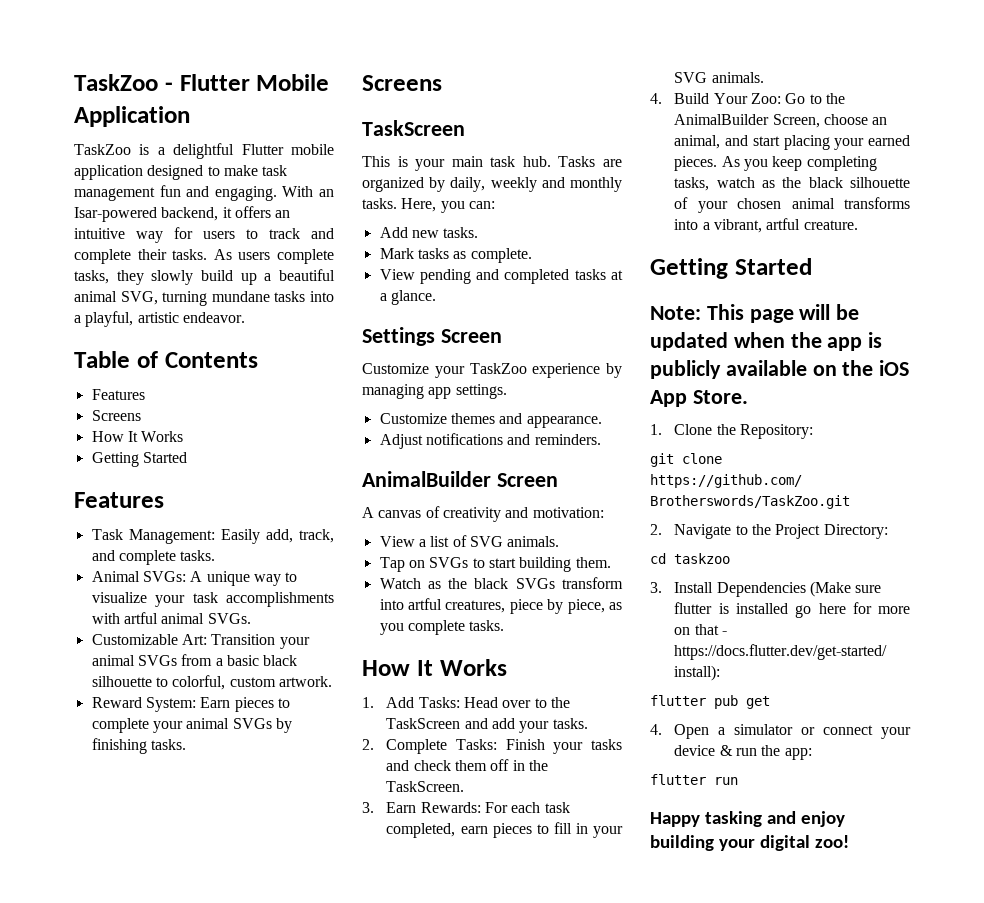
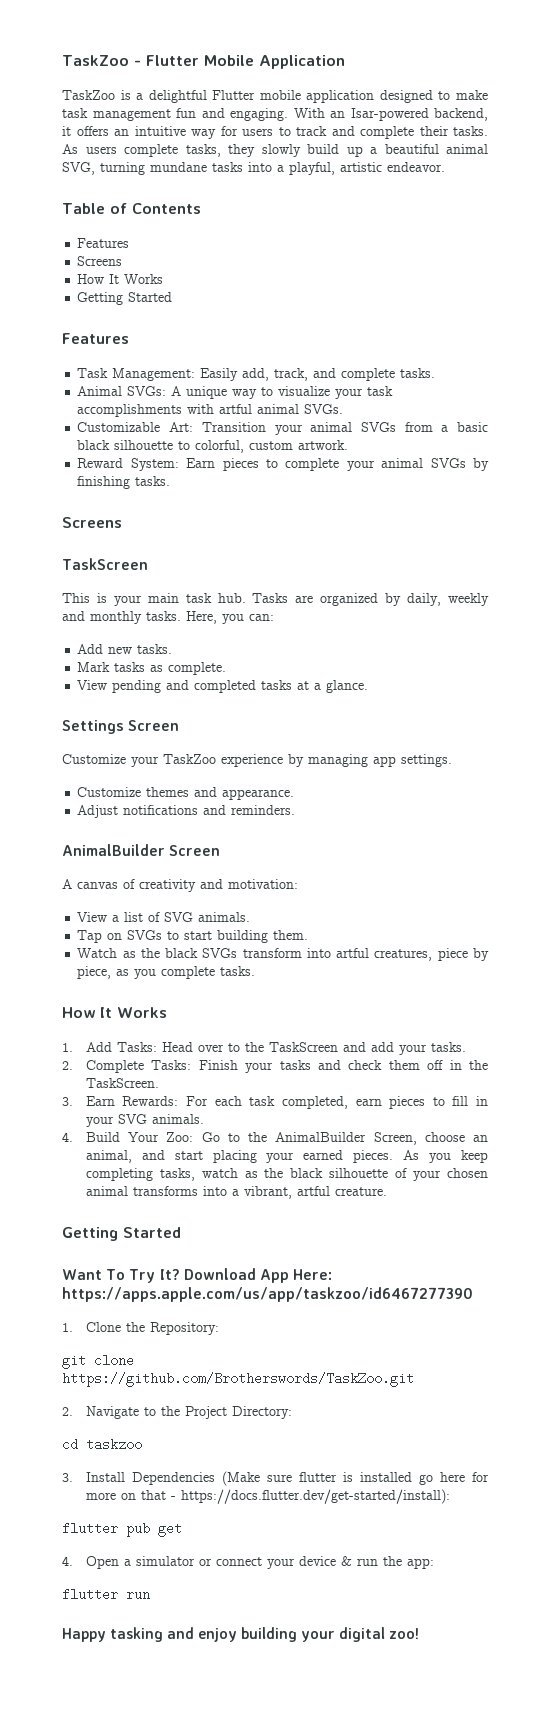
[650,304,860,323] [650,332,883,351] [650,360,910,379] [650,390,748,407] Note: This page will be updated when the app is publicly available on the iOS App Store. -> [62,1268,333,1283] [62,1287,473,1302] Want To Try It? Download App Here: https://apps.apple.com/us/app/taskzoo/id6467277390

